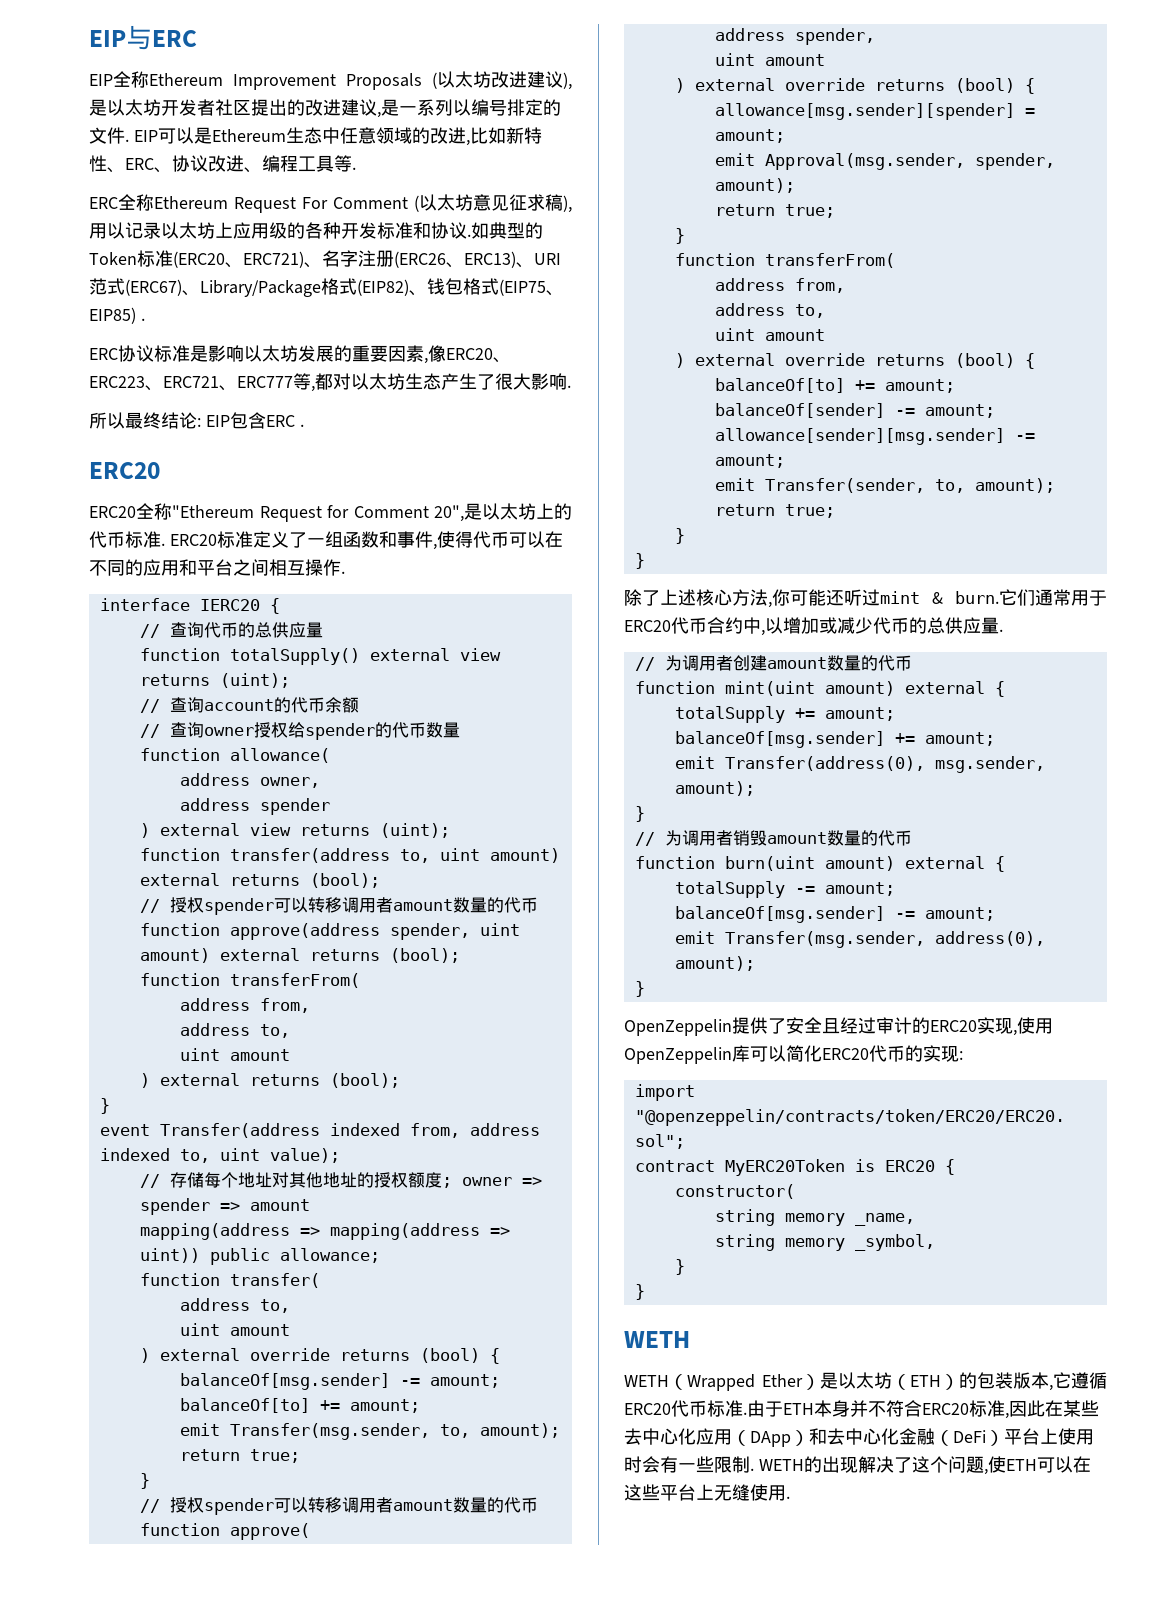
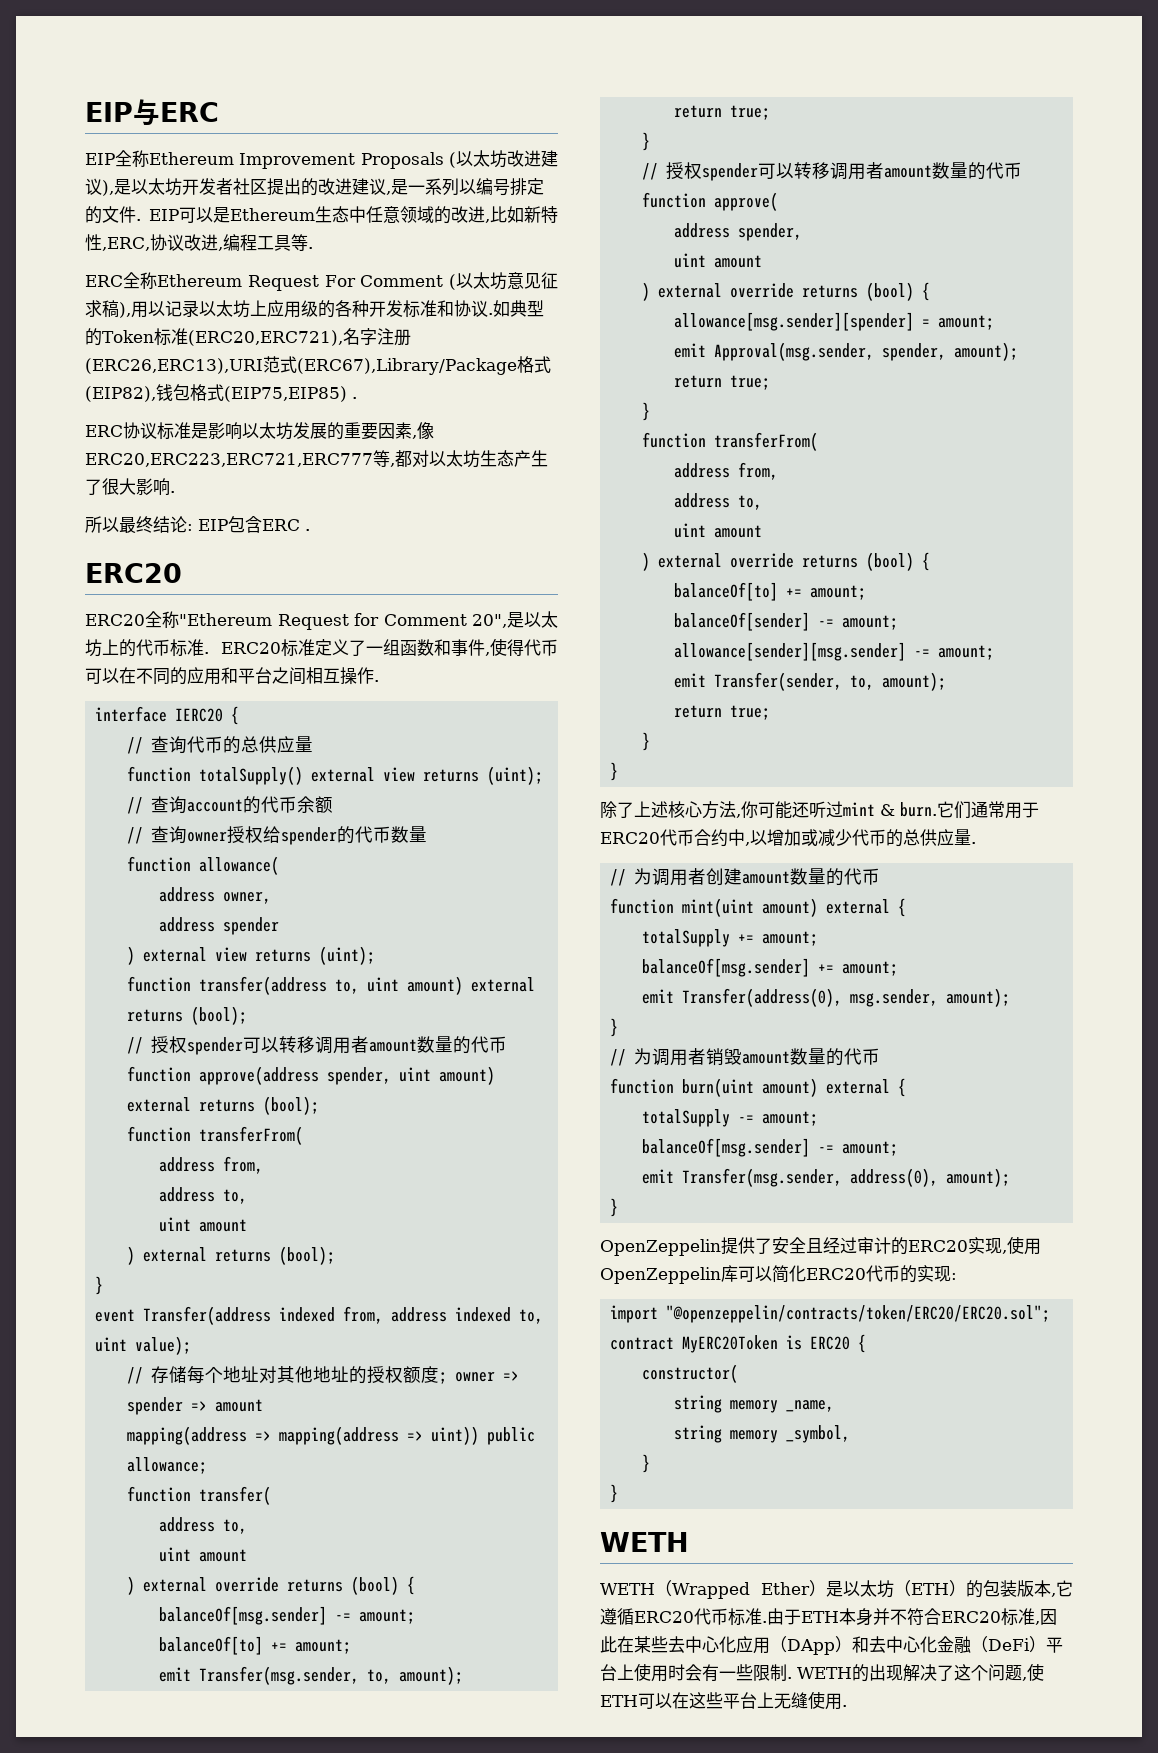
[107,158,172,173] 、ERC、 -> [102,237,150,251] ,ERC,
[244,167,262,173] 、 -> [218,247,223,251] ,
[173,250,561,268] [89,278,564,297] [89,307,136,324] (ERC20、ERC721)、名字注册(ERC26、ERC13)、URI范式(ERC67)、Library/Package格式(EIP82)、钱包格式(EIP75、EIP85) -> [187,328,411,346] [85,356,551,375] [85,384,347,402] (ERC20,ERC721),名字注册(ERC26,ERC13),URI范式(ERC67),Library/Package格式(EIP82),钱包格式(EIP75,EIP85)
[446,348,511,363] [89,376,293,391] ERC20、ERC223、ERC721、ERC777 -> [85,453,373,467] ERC20,ERC223,ERC721,ERC777

